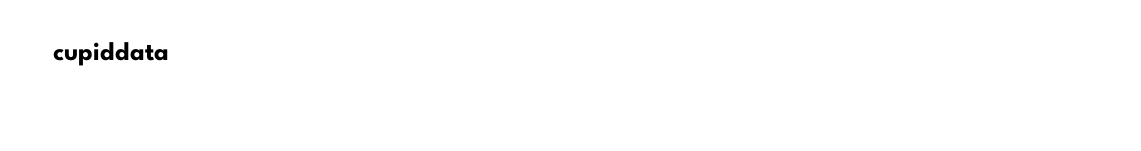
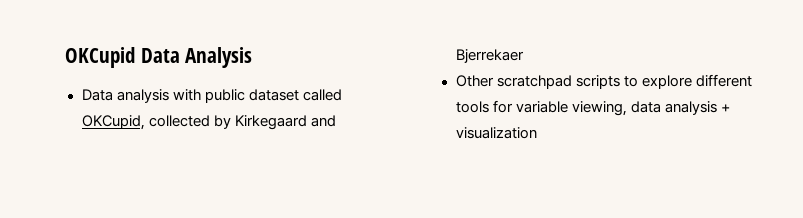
[53,42,169,66] cupiddata -> [65,47,253,68] [81,89,342,103] [81,115,336,130] [455,49,524,63] [455,74,752,89] [455,100,730,116] [455,127,537,139] OKCupid Data Analysis // Data analysis with public dataset called OKCupid, collected by Kirkegaard and Bjerrekaer // Other scratchpad scripts to explore different tools for variable viewing, data analysis + visualization

